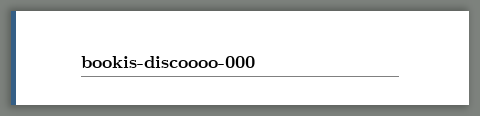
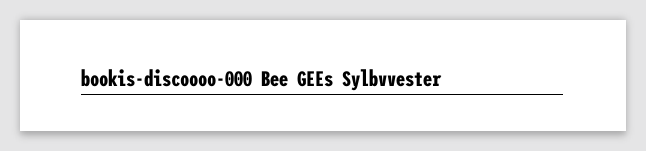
(255, 62) none -> [261,69,442,91] Bee GEEs Sylbvvester

